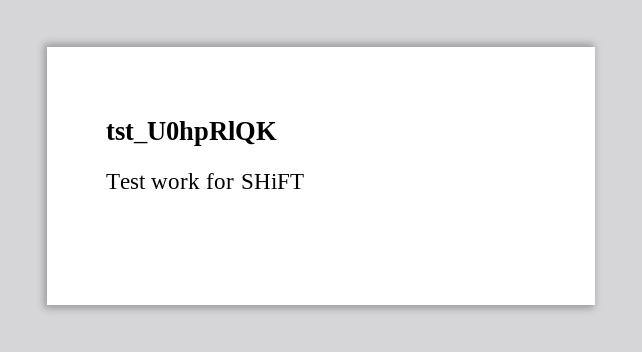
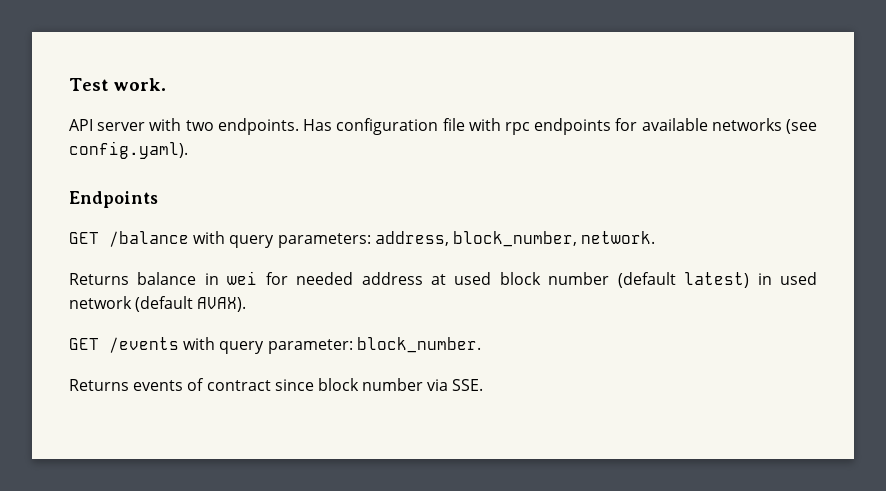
[106,121,277,146] [106,173,304,189] tst_U0hpRlQK // Test work for SHiFT -> [69,78,166,91] [69,118,817,135] [69,141,188,159] [69,191,158,208] [69,231,656,248] [69,271,818,288] [69,296,247,312] [69,337,481,354] [69,378,484,391] Test work. // API server with two endpoints. Has configuration file with rpc endpoints for available networks (see config.yaml). // Endpoints // GET /balance with query parameters: address, block_number, network. // Returns balance in wei for needed address at used block number (default latest) in used network (default AVAX). // GET /events with query parameter: block_number. // Returns events of contract since block number via SSE.

